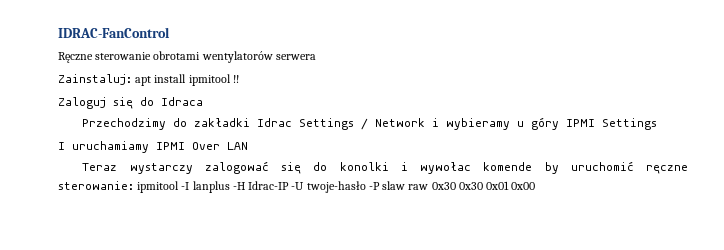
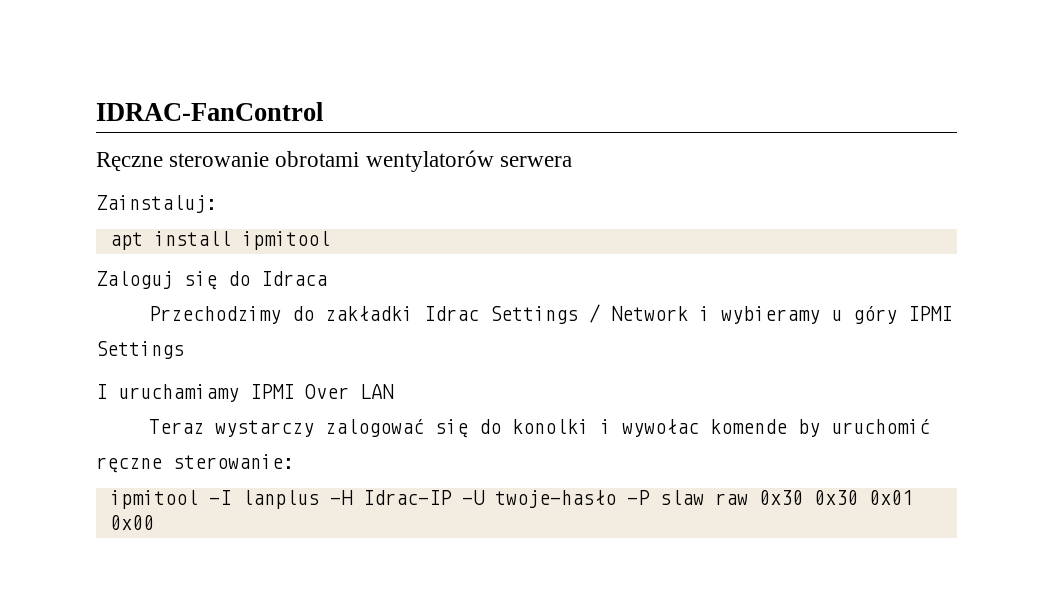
(132, 79) none -> (217, 204) //
[232,75,239,83] !! -> (330, 240) none
(134, 185) none -> (294, 461) //

